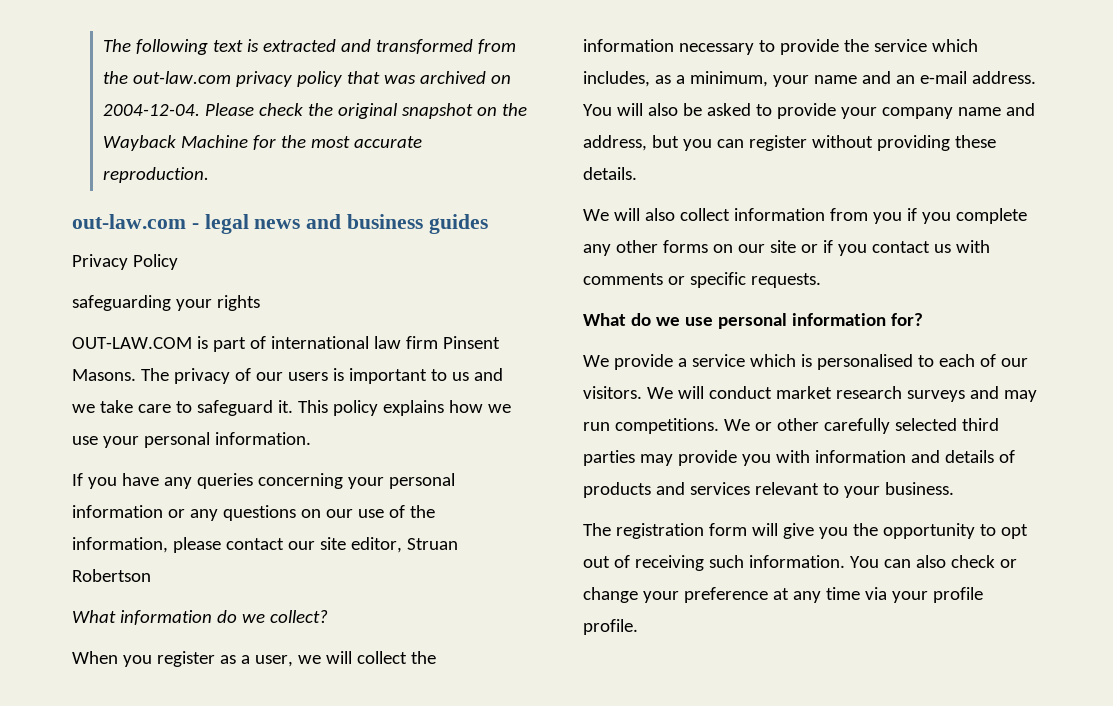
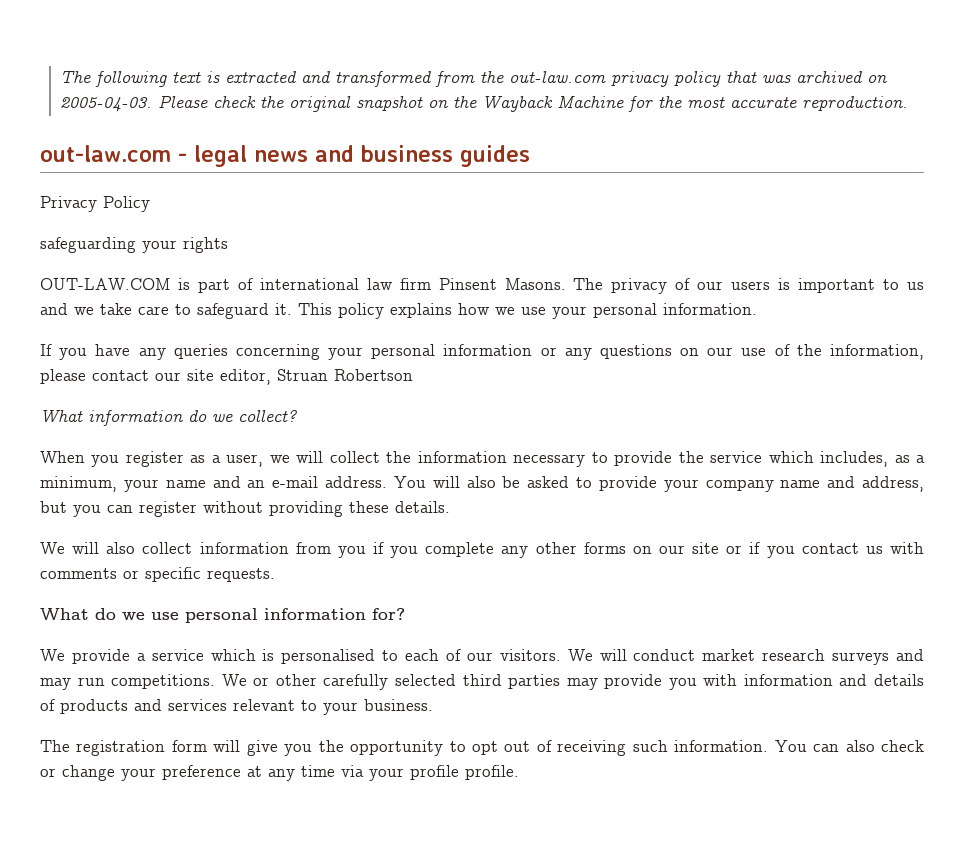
[102,104,200,116] 2004-12-04. -> [60,97,153,112] 2005-04-03.

